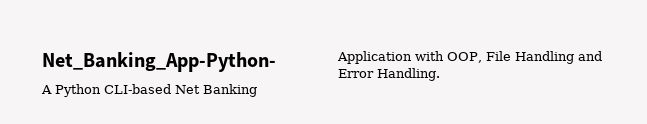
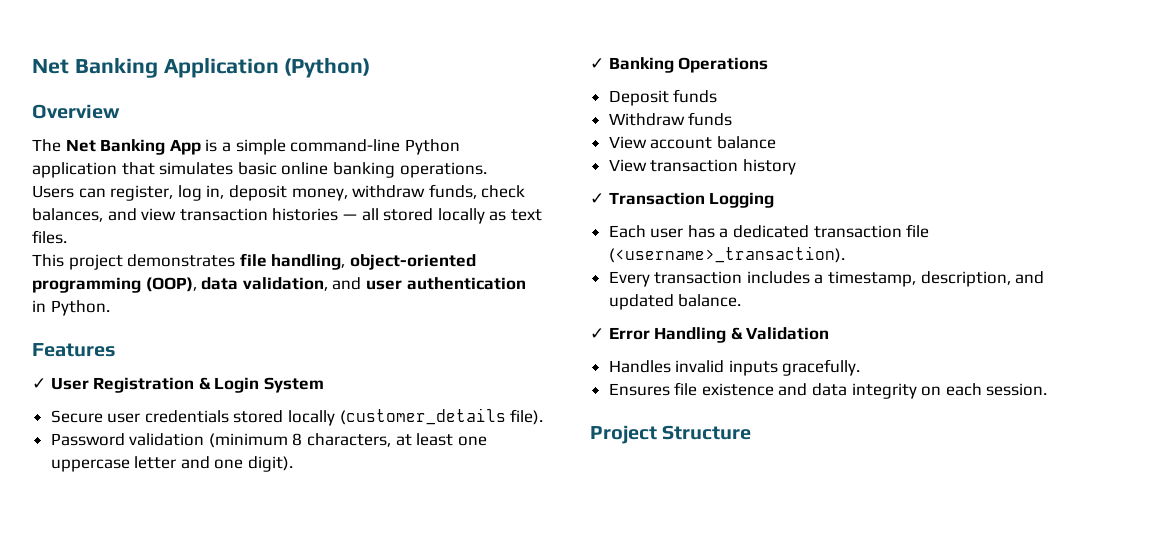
[42,52,276,72] [41,84,257,97] [337,51,602,64] [338,68,440,81] Net_Banking_App-Python- // A Python CLI-based Net Banking Application with OOP, File Handling and Error Handling. -> [32,57,371,78] [32,104,120,119] [32,139,460,155] [32,162,487,178] [32,184,526,201] [32,208,542,224] [32,230,67,244] [32,253,476,270] [32,277,526,293] [32,300,110,316] [32,343,116,357] [32,377,324,393] [50,408,544,426] [50,433,487,448] [50,456,294,472] [590,57,769,73] [608,89,718,106] [608,112,733,126] [608,136,776,149] [608,159,796,175] [590,192,775,208] [608,224,930,238] [608,246,845,263] [608,271,1045,287] [608,294,742,310] [590,327,830,343] [608,359,861,376] [608,382,1048,399] [590,425,752,444] Net Banking Application (Python) // Overview // The Net Banking App is a simple command-line Python application that simulates basic online banking operations. // Users can register, log in, deposit money, withdraw funds, check balances, and view transaction histories — all stored locally as text files. // This project demonstrates file handling, object-oriented programming (OOP), data validation, and user authentication in Python. // Features // ✓ User Registration & Login System // Secure user credentials stored locally (customer_details file). // Password validation (minimum 8 characters, at least one uppercase letter and one digit). // ✓ Banking Operations // Deposit funds // Withdraw funds // View account balance // View transaction history // ✓ Transaction Logging // Each user has a dedicated transaction file (<username>_transaction). // Every transaction includes a timestamp, description, and updated balance. // ✓ Error Handling & Validation // Handles invalid inputs gracefully. // Ensures file existence and data integrity on each session. // Project Structure

